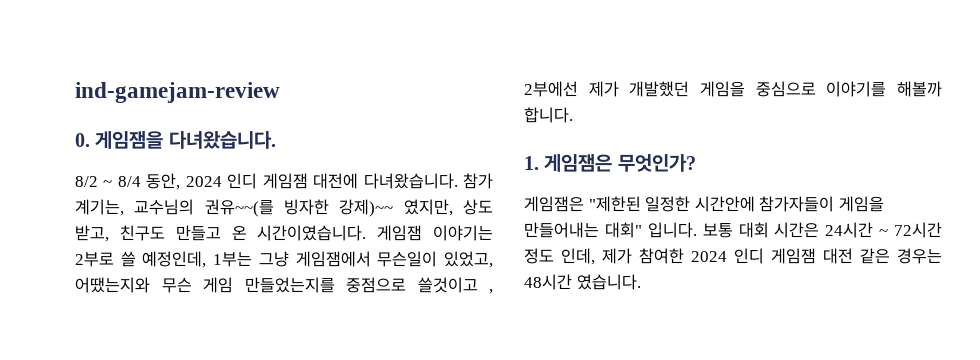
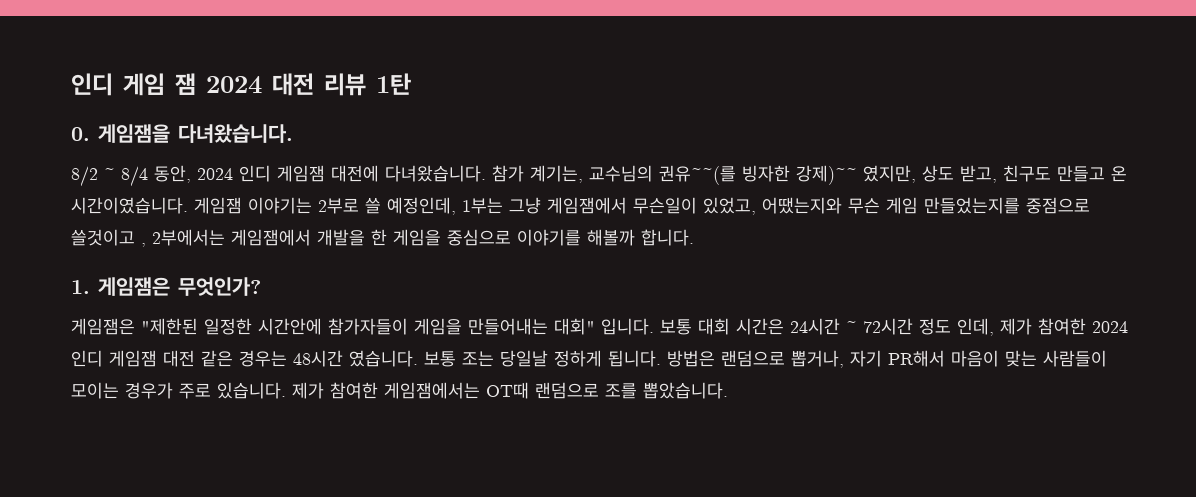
[75,82,280,103] ind-gamejam-review -> [71,73,411,96] 인디 게임 잼 2024 대전 리뷰 1탄
[524,81,690,97] 2부에선 제가 개발했던 -> [152,229,387,246] 2부에서는 게임잼에서 개발을 한
(641, 282) none -> [424,350,1107,368] [71,382,728,399] 보통 조는 당일날 정하게 됩니다. 방법은 랜덤으로 뽑거나, 자기 PR해서 마음이 맞는 사람들이 모이는 경우가 주로 있습니다. 제가 참여한 게임잼에서는 OT때 랜덤으로 조를 뽑았습니다.

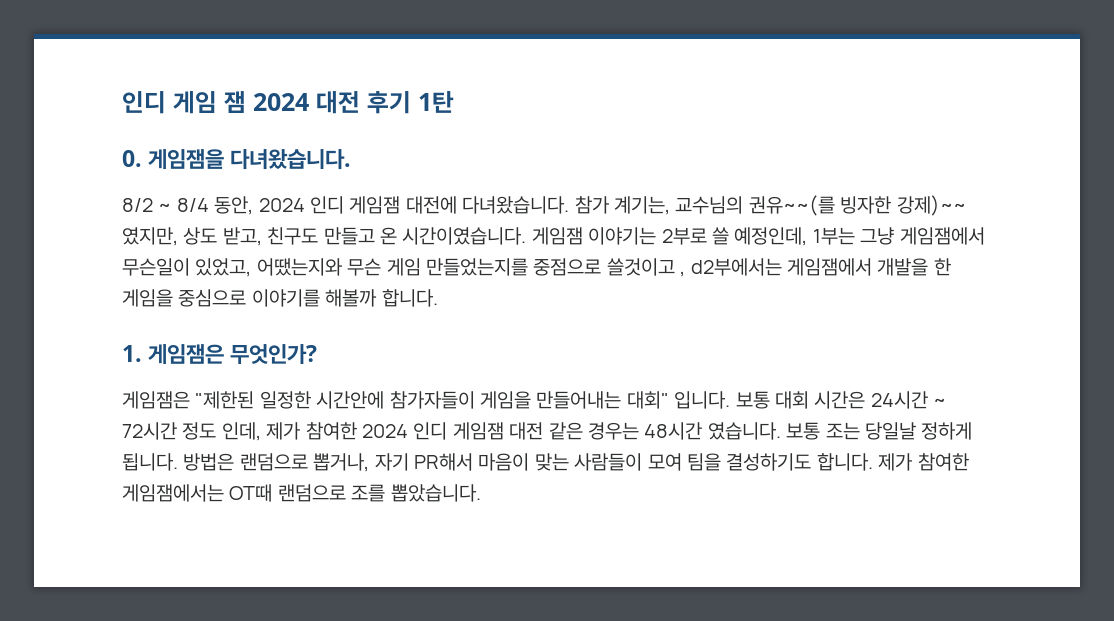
[324,73,366,96] 리뷰 -> [367,91,411,114] 후기
[152,229,225,246] 2부에서는 -> [690,258,782,276] d2부에서는
[71,382,286,399] 모이는 경우가 주로 있습니다. -> [647,453,873,471] 모여 팀을 결성하기도 합니다.

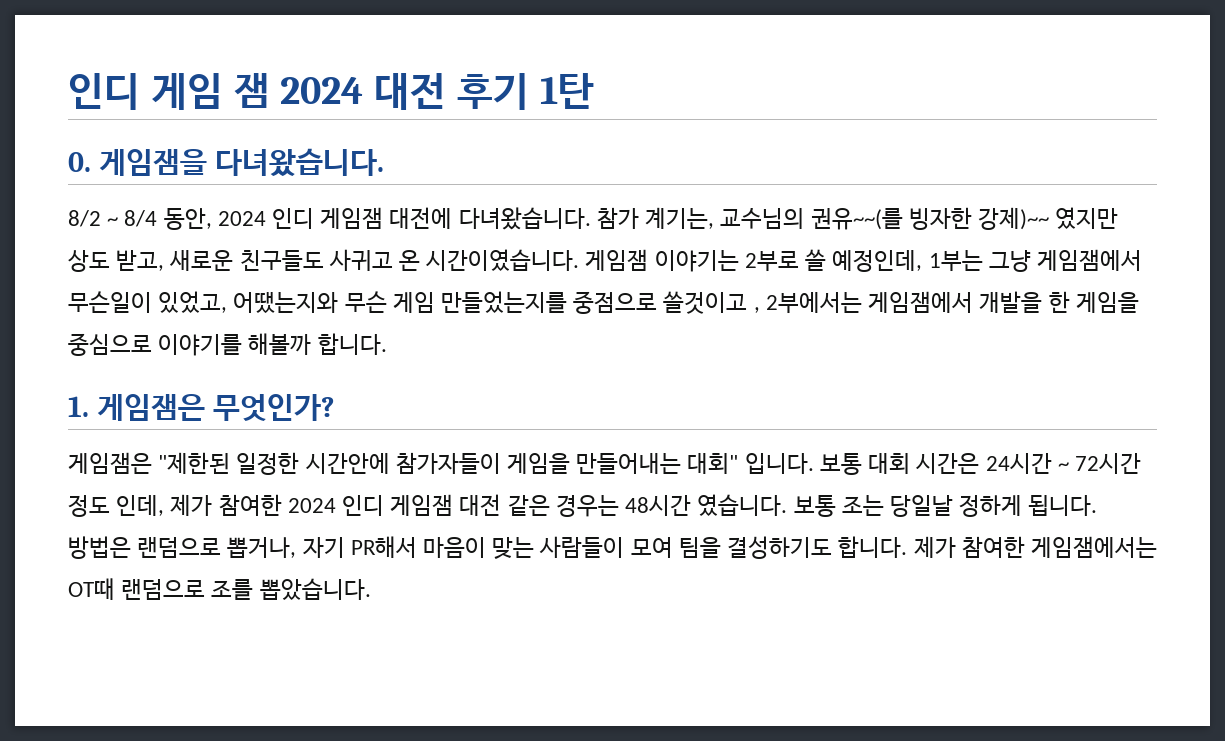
[122,227,178,246] 였지만, -> [1055,207,1119,229] 였지만
[267,227,375,245] 친구도 만들고 -> [169,249,393,271] 새로운 친구들도 사귀고
[690,258,782,276] d2부에서는 -> [765,292,862,314] 2부에서는

